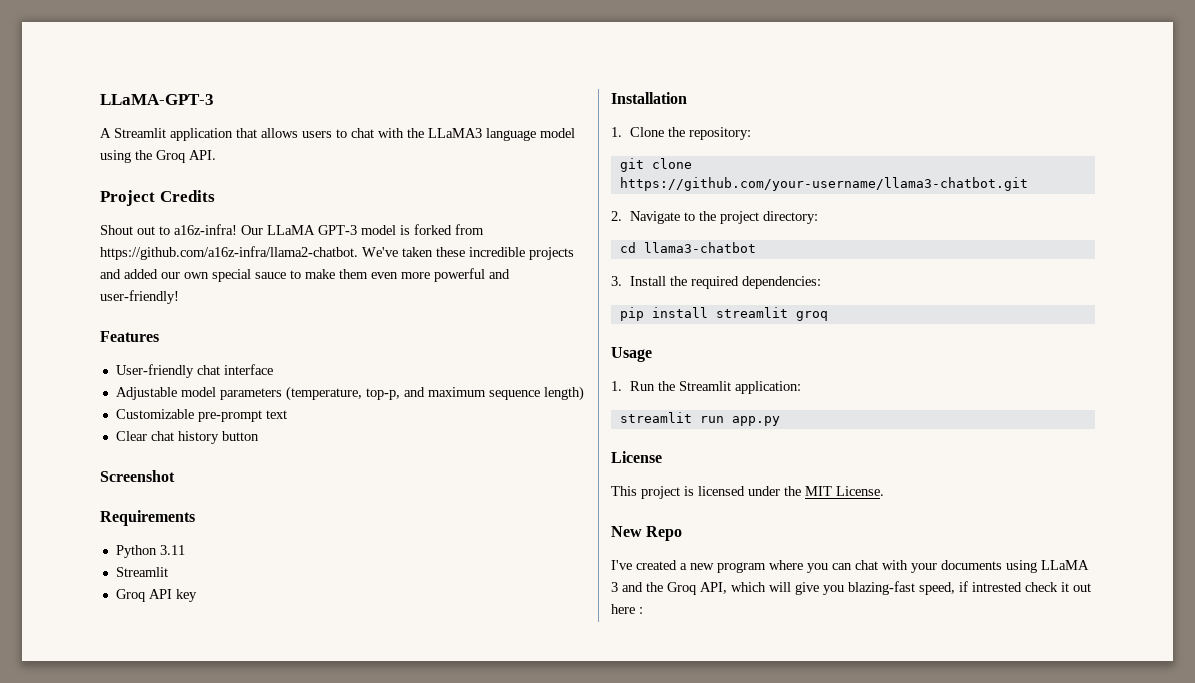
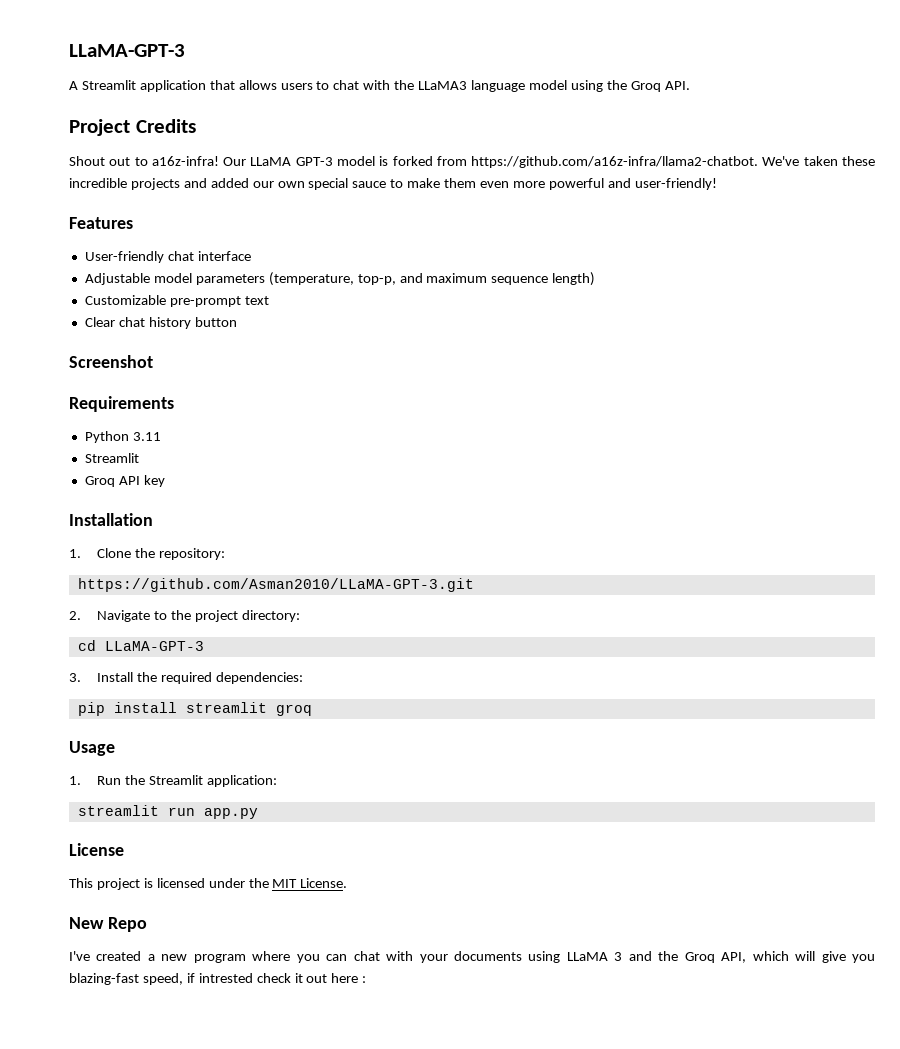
[619,158,692,172] [619,177,1028,191] git clone https://github.com/your-username/llama3-chatbot.git -> [77,578,474,592] https://github.com/Asman2010/LLaMA-GPT-3.git
[643,242,756,253] llama3-chatbot -> [104,641,204,651] LLaMA-GPT-3

